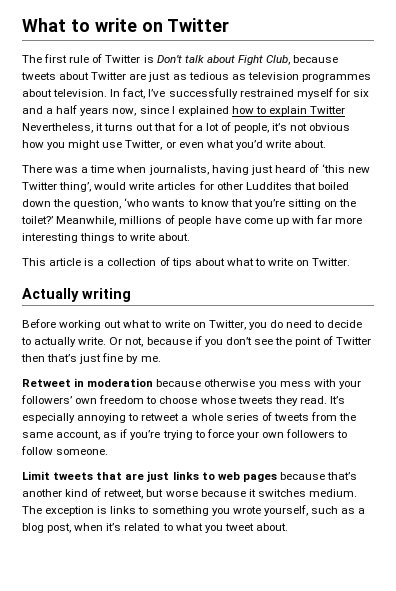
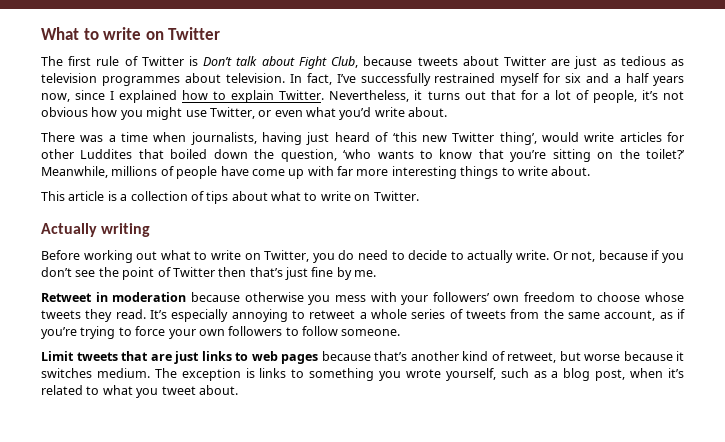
[310,106,346,114] Twitter -> [279,90,325,100] Twitter.

